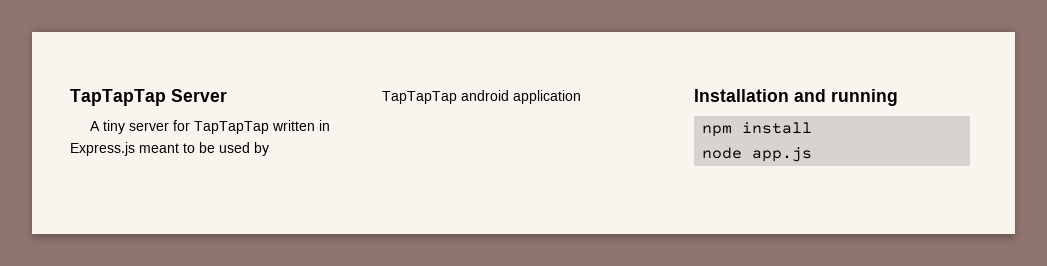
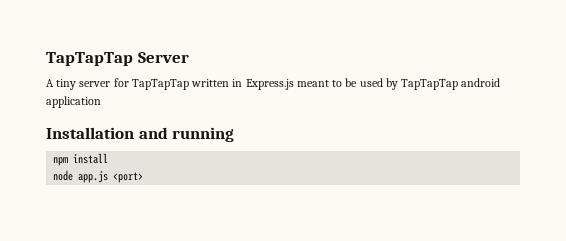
(813, 154) none -> [113,172,144,183] <port>

